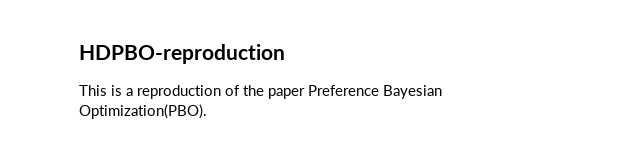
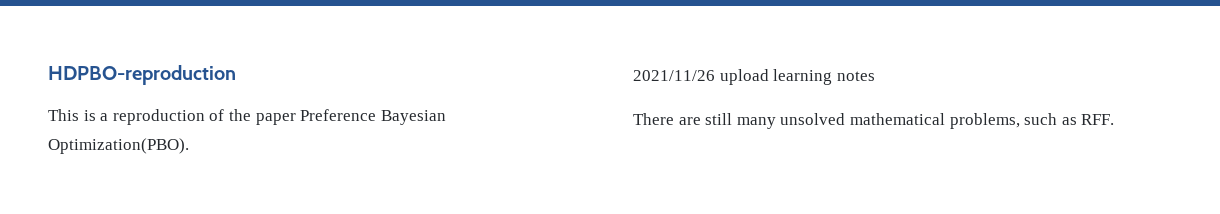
(207, 111) none -> [633,69,875,85] [633,113,1115,129] // 2021/11/26 upload learning notes // There are still many unsolved mathematical problems, such as RFF.

